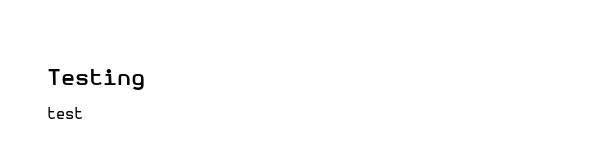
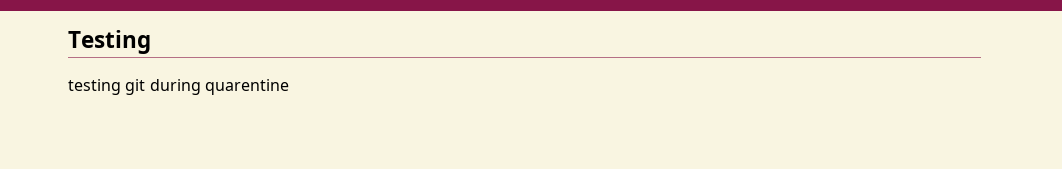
[47,107,83,119] test -> [68,79,289,95] testing git during quarentine

